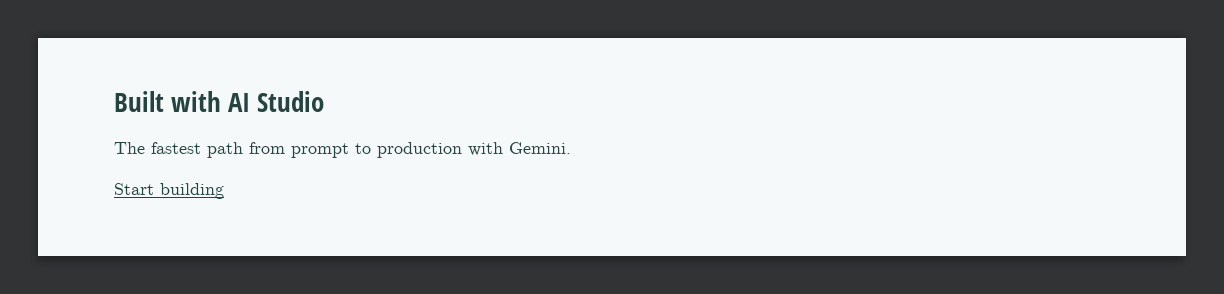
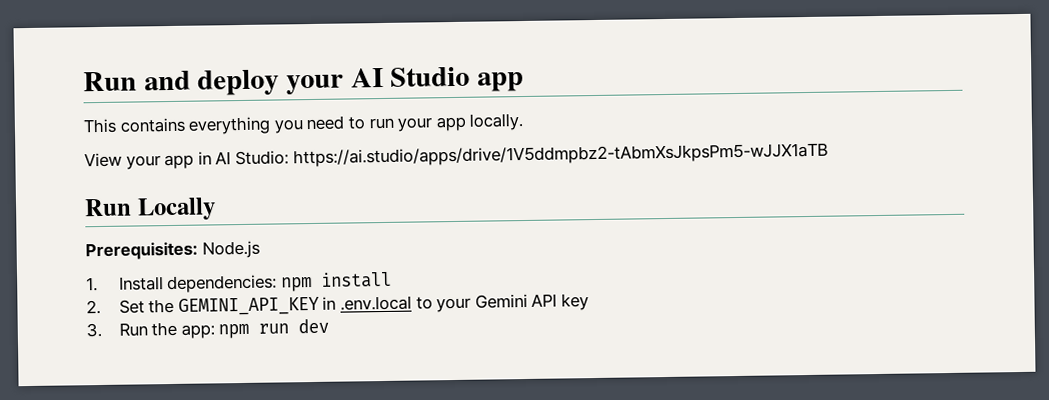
[114,91,325,112] [114,142,571,158] [114,183,224,199] Built with AI Studio // The fastest path from prompt to production with Gemini. // Start building -> [83,66,525,96] [83,113,525,135] [84,142,829,170] [84,197,216,221] [85,240,260,261] [86,271,392,294] [86,293,589,316] [86,318,330,339] Run and deploy your AI Studio app // This contains everything you need to run your app locally. // View your app in AI Studio: https://ai.studio/apps/drive/1V5ddmpbz2-tAbmXsJkpsPm5-wJJX1aTB // Run Locally // Prerequisites: Node.js // 1. Install dependencies: npm install // 2. Set the GEMINI_API_KEY in .env.local to your Gemini API key // 3. Run the app: npm run dev

